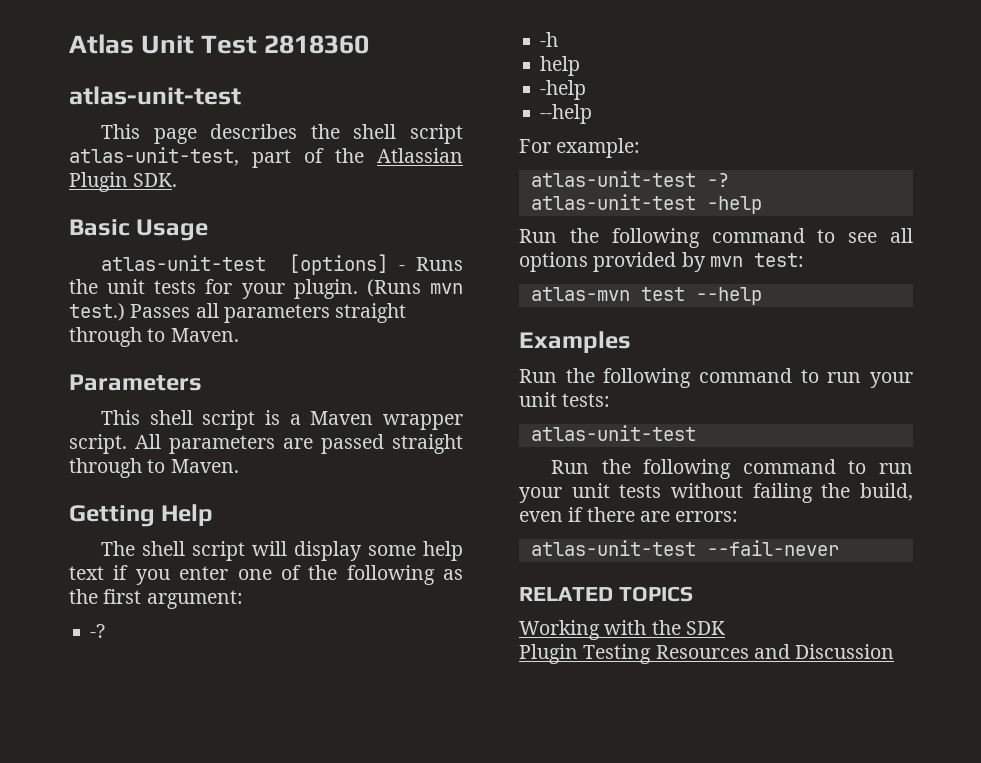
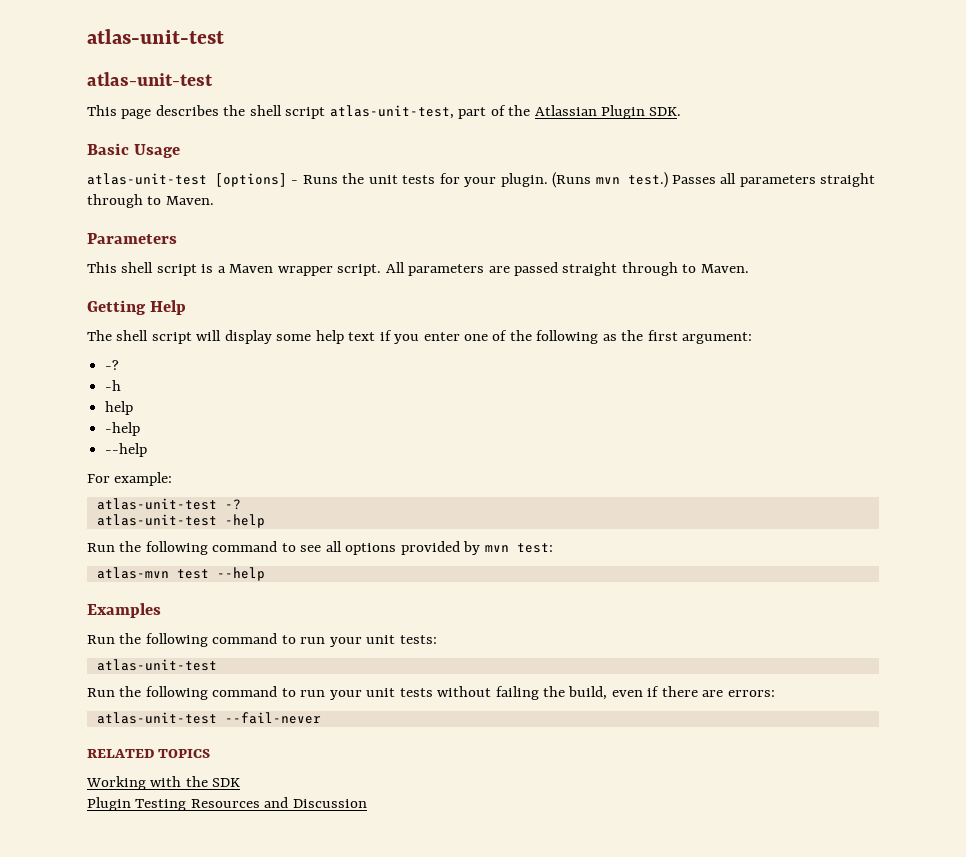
[69,34,370,54] Atlas Unit Test 2818360 -> [87,29,224,44] atlas-unit-test

